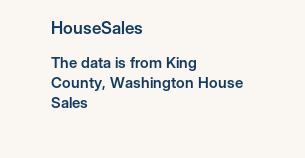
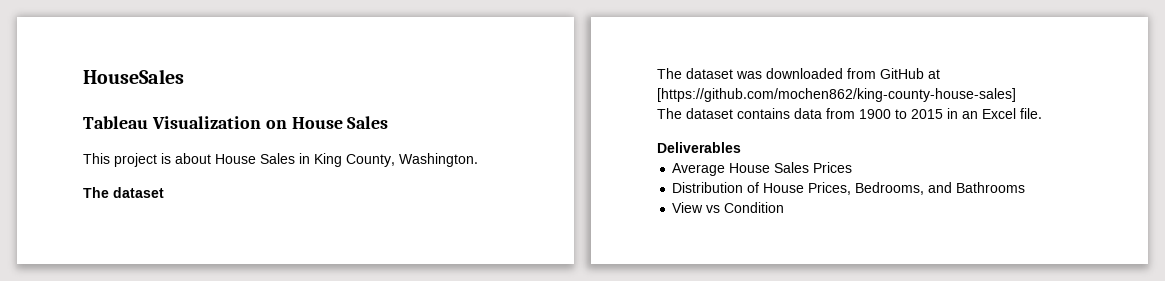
[51,57,198,71] [51,77,244,91] [51,97,88,108] The data is from King County, Washington House Sales -> [83,116,389,129] [83,153,478,167] [83,187,164,198] [657,68,940,79] [657,88,1016,102] [657,108,1042,119] [657,142,741,153] [672,162,853,176] [672,182,1026,195] [672,202,785,213] Tableau Visualization on House Sales // This project is about House Sales in King County, Washington. // The dataset // The dataset was downloaded from GitHub at [https://github.com/mochen862/king-county-house-sales] // The dataset contains data from 1900 to 2015 in an Excel file. // Deliverables // Average House Sales Prices // Distribution of House Prices, Bedrooms, and Bathrooms // View vs Condition

